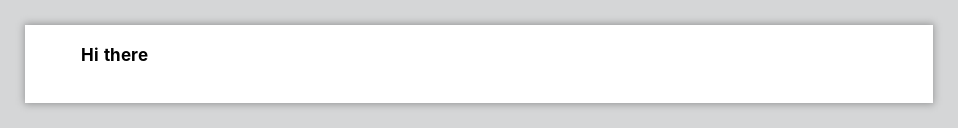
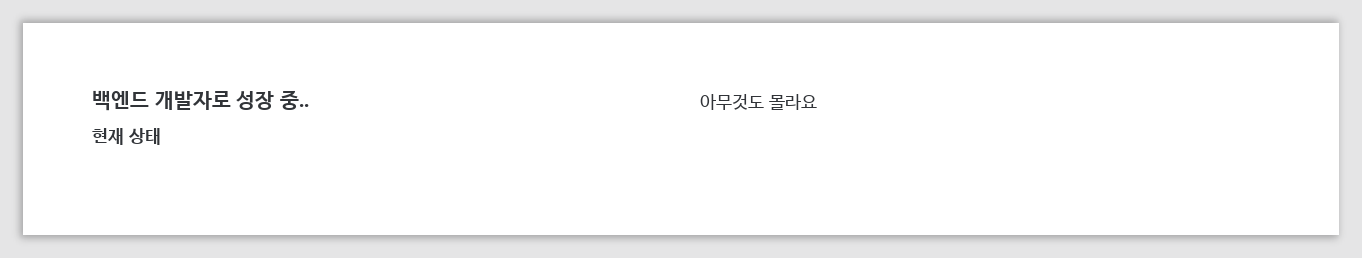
[81,47,148,61] Hi there -> [92,90,310,111] [92,128,161,145] [700,94,817,110] 백엔드 개발자로 성장 중.. // 현재 상태 // 아무것도 몰라요

